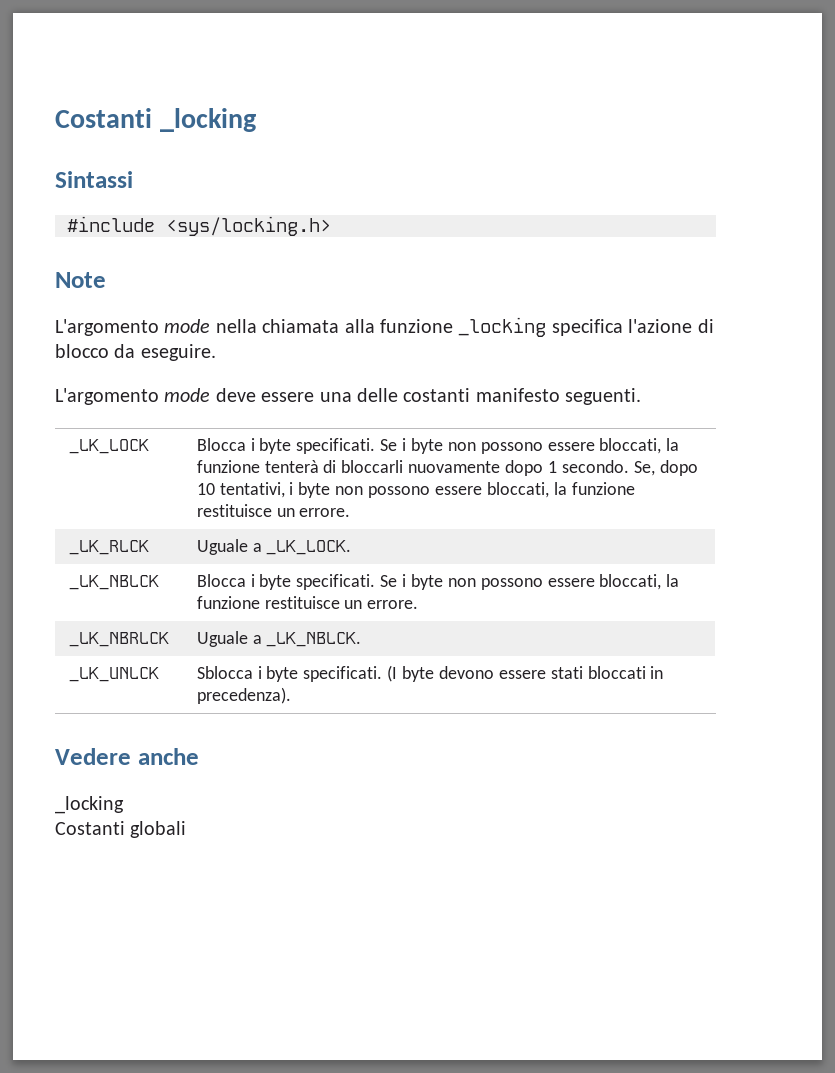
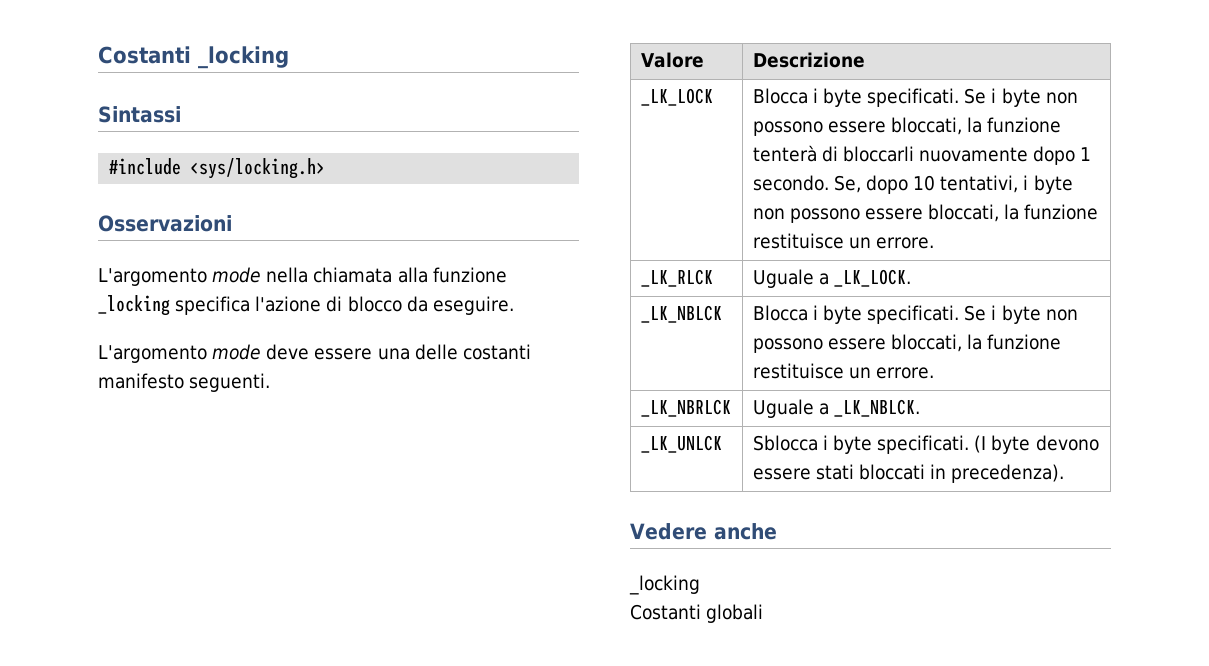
[55,272,106,288] Note -> [98,215,232,232] Osservazioni
(642, 396) none -> [640,52,704,68] [752,52,865,68] // Valore | Descrizione

